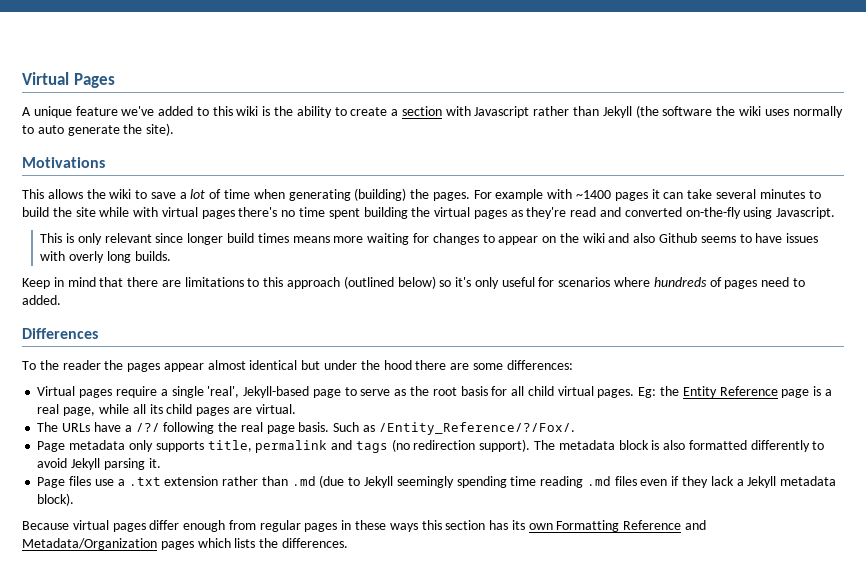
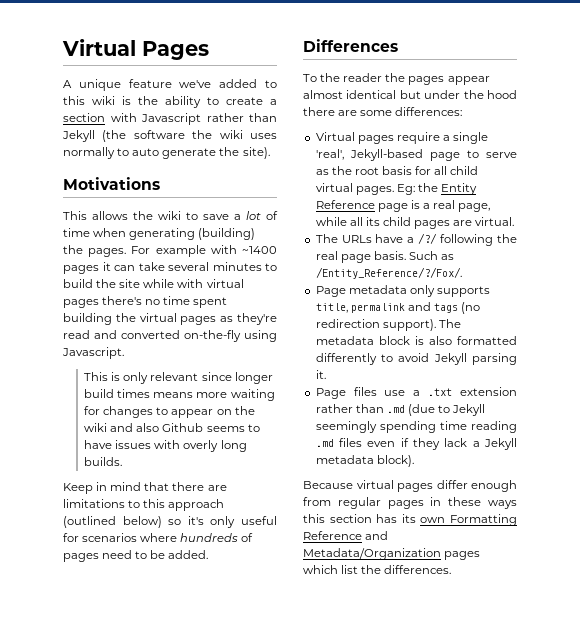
(805, 282) none -> [150,550,166,559] be
[234,538,256,548] lists -> [341,565,359,574] list

